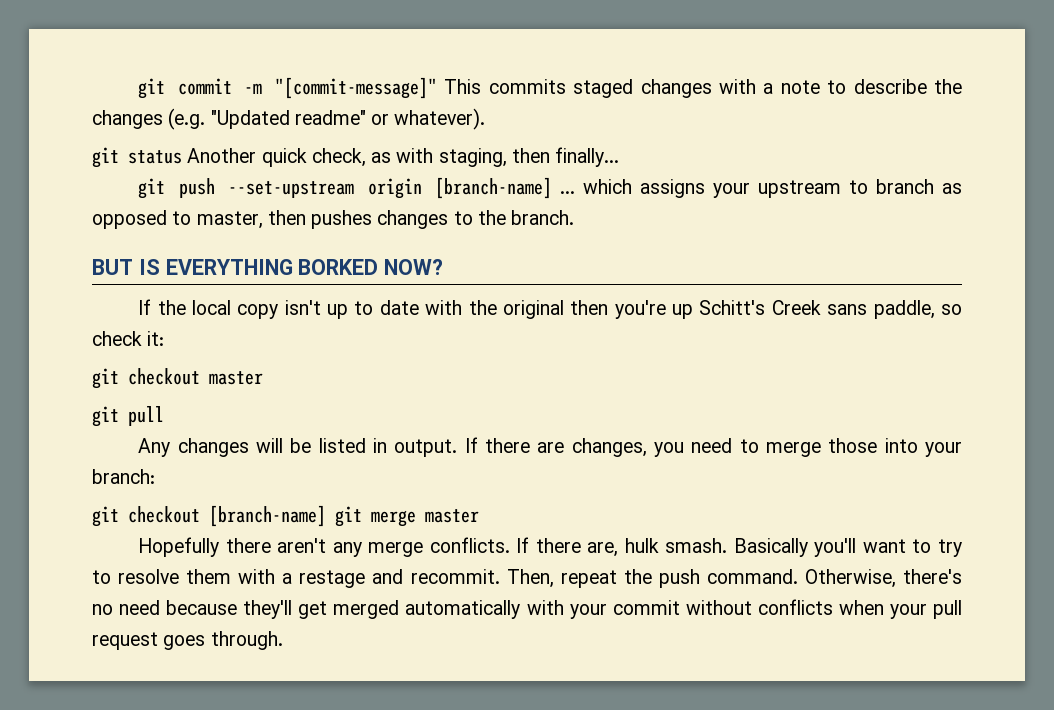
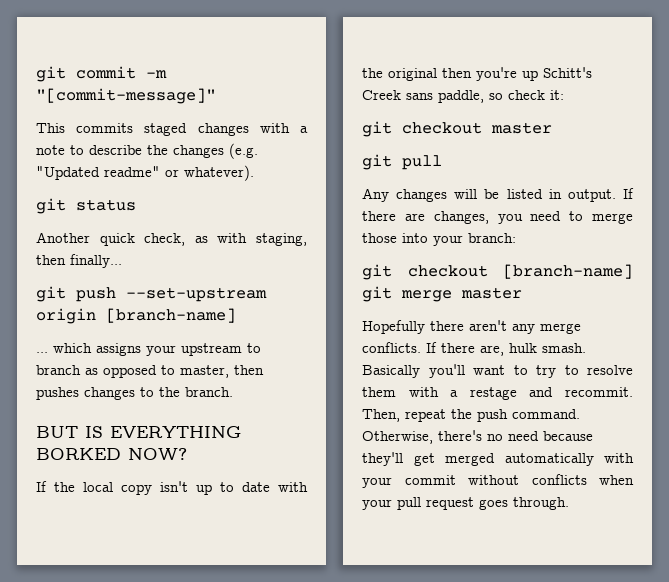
(438, 88) none -> (216, 96) //
(182, 157) none -> (136, 205) //
(553, 188) none -> (236, 315) //

